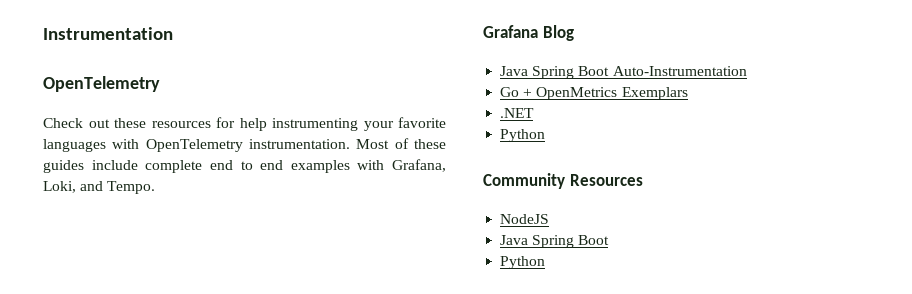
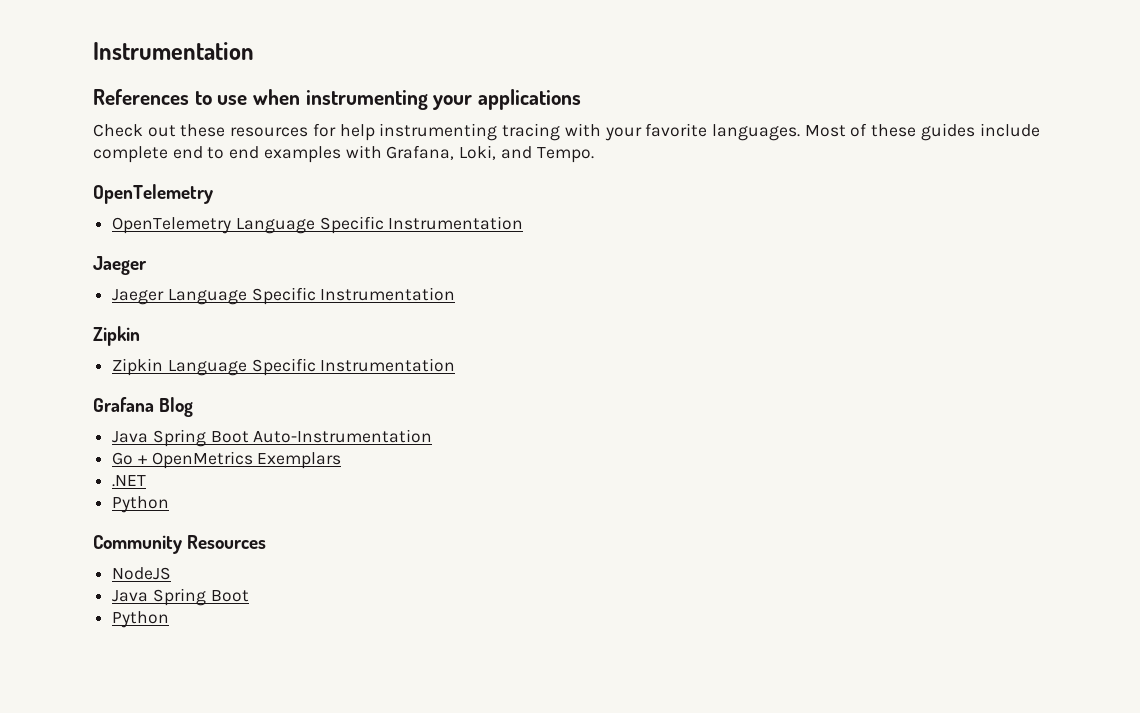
[43,27,173,40] [43,76,160,92] Instrumentation // OpenTelemetry -> [93,42,254,60] [93,89,582,110] Instrumentation // References to use when instrumenting your applications
[363,117,446,131] [43,139,350,152] your favorite languages with OpenTelemetry instrumentation. -> [502,123,800,141] tracing with your favorite languages.
(156, 187) none -> [93,184,213,204] [112,216,524,234] [93,256,147,275] [112,287,456,305] [93,326,140,346] [112,358,456,376] // OpenTelemetry // OpenTelemetry Language Specific Instrumentation // Jaeger // Jaeger Language Specific Instrumentation // Zipkin // Zipkin Language Specific Instrumentation

